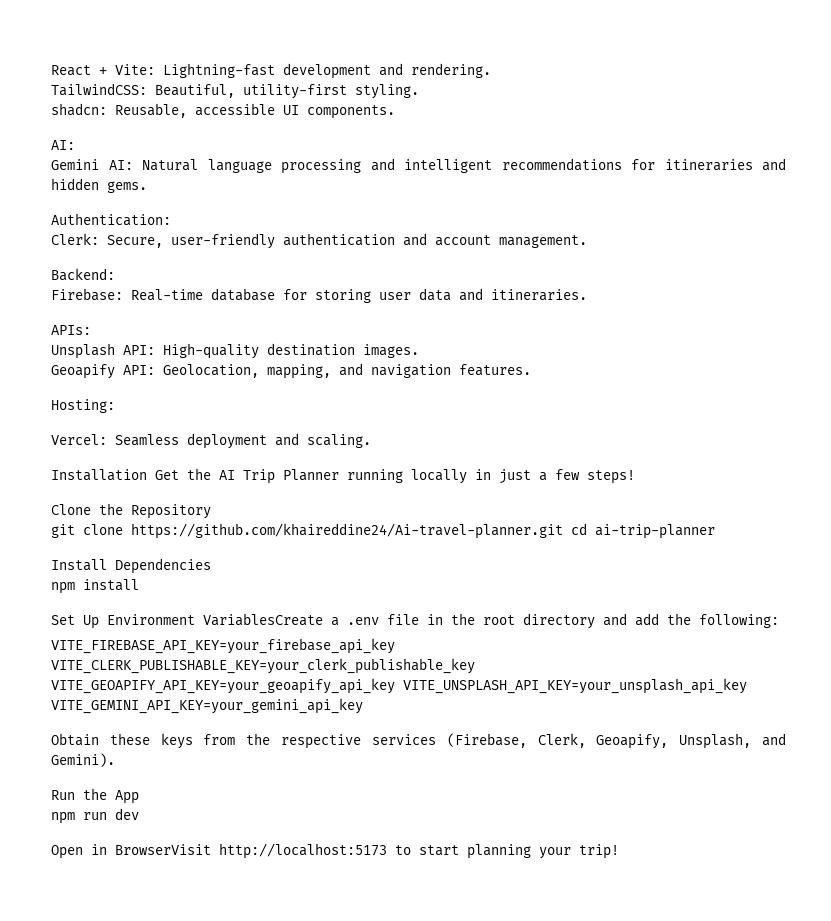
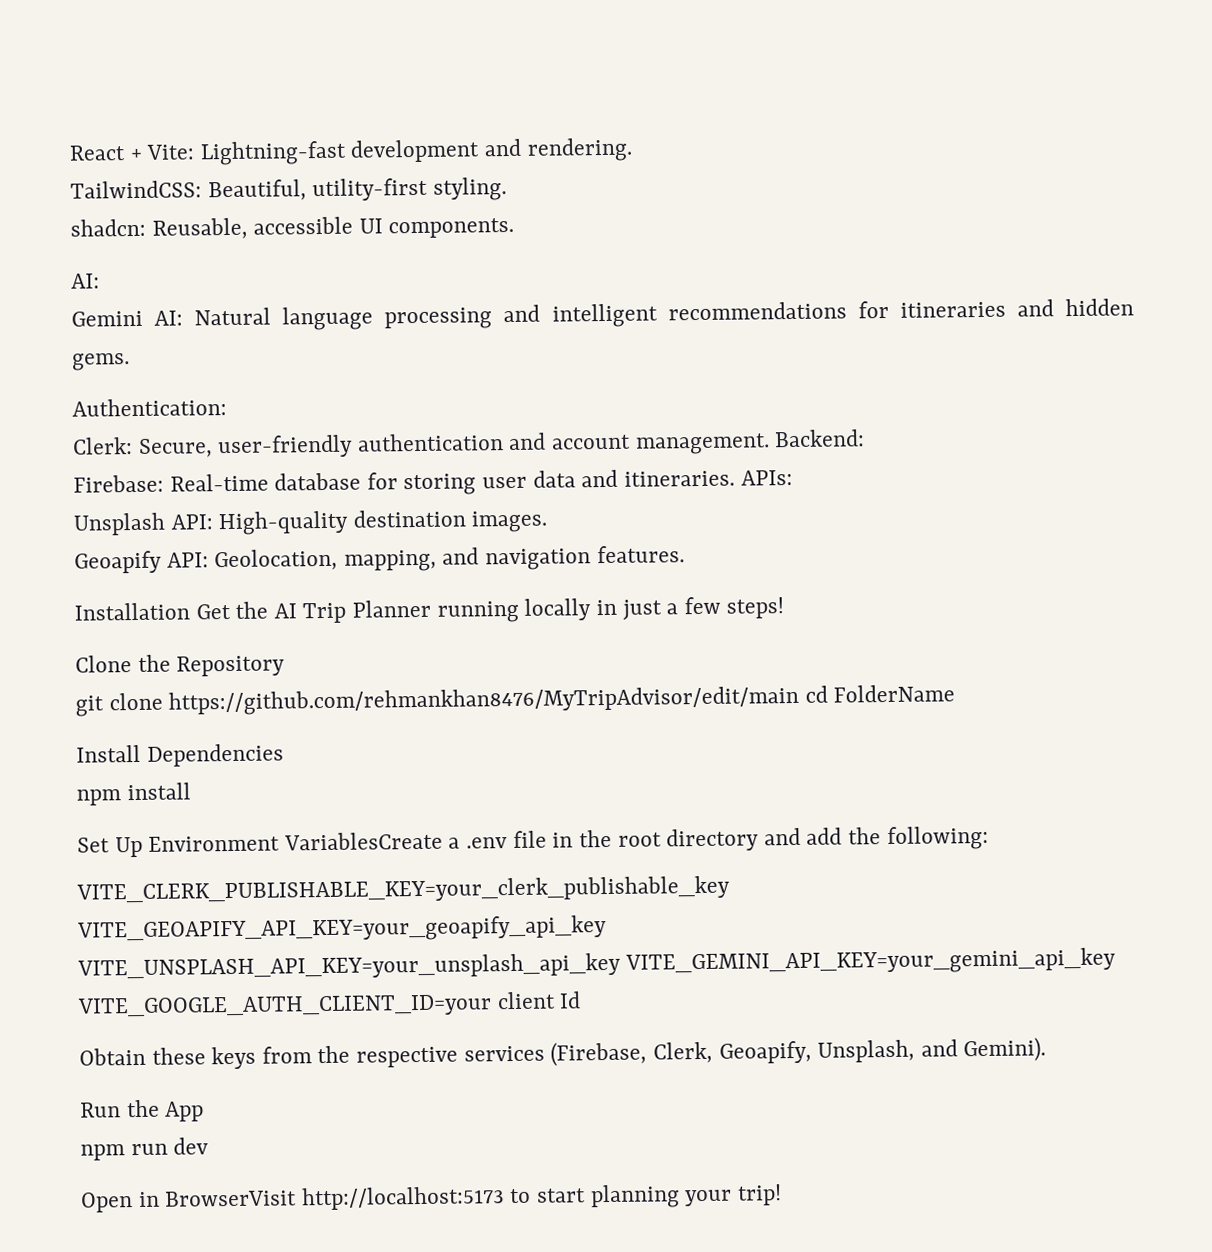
(587, 241) // -> (770, 444) none
(587, 295) // -> (735, 478) none
[51,399,115,413] [51,433,371,449] // Hosting: // Vercel: Seamless deployment and scaling. -> (685, 554) none
[131,523,715,539] https://github.com/khaireddine24/Ai-travel-planner.git cd ai-trip-planner -> [168,684,956,716] https://github.com/rehmankhan8476/MyTripAdvisor/edit/main cd FolderName
[51,638,395,654] VITE_FIREBASE_API_KEY=your_firebase_api_key -> (989, 838) none
(363, 706) none -> [77,991,582,1019] VITE_GOOGLE_AUTH_CLIENT_ID=your client Id

